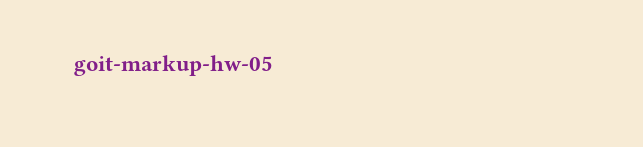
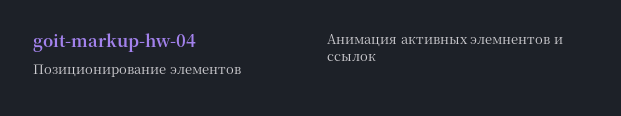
[74,55,273,76] goit-markup-hw-05 -> [33,33,196,52] [33,64,241,77] [327,34,563,47] [327,53,376,61] goit-markup-hw-04 // Позиционирование элементов Анимация активных элемнентов и ссылок

